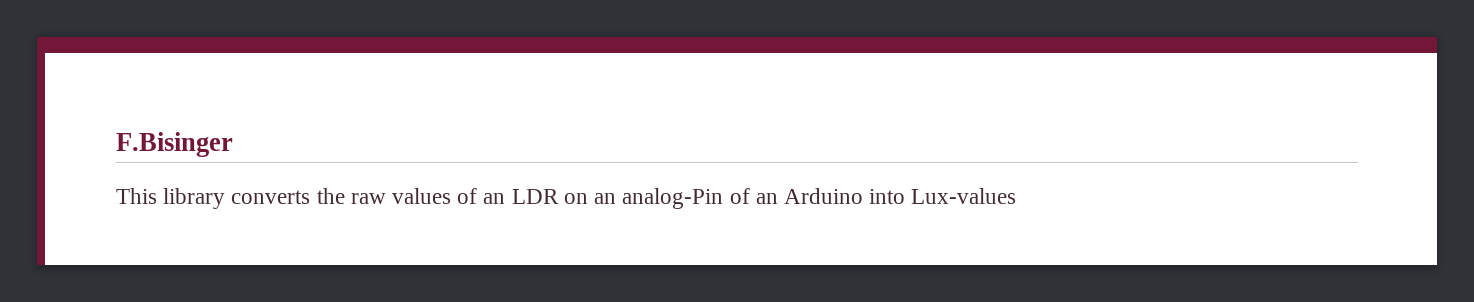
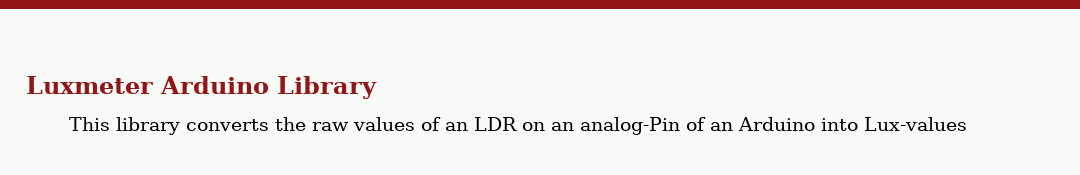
[116,132,233,157] F.Bisinger -> [26,76,377,99] Luxmeter Arduino Library

